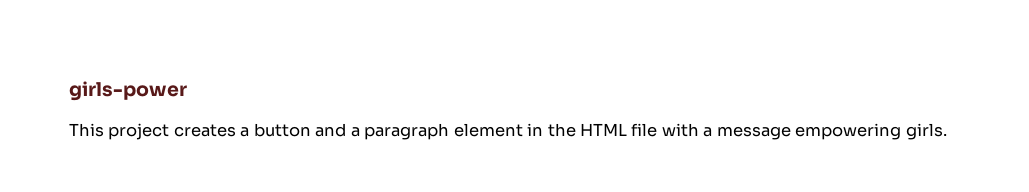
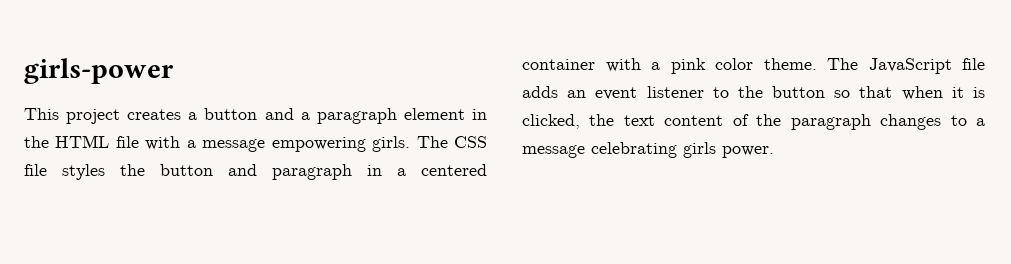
(947, 131) none -> [416,136,488,148] [24,164,487,180] [522,58,985,74] [522,86,985,100] [522,114,986,130] [522,142,774,158] The CSS file styles the button and paragraph in a centered container with a pink color theme. The JavaScript file adds an event listener to the button so that when it is clicked, the text content of the paragraph changes to a message celebrating girls power.

